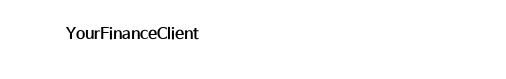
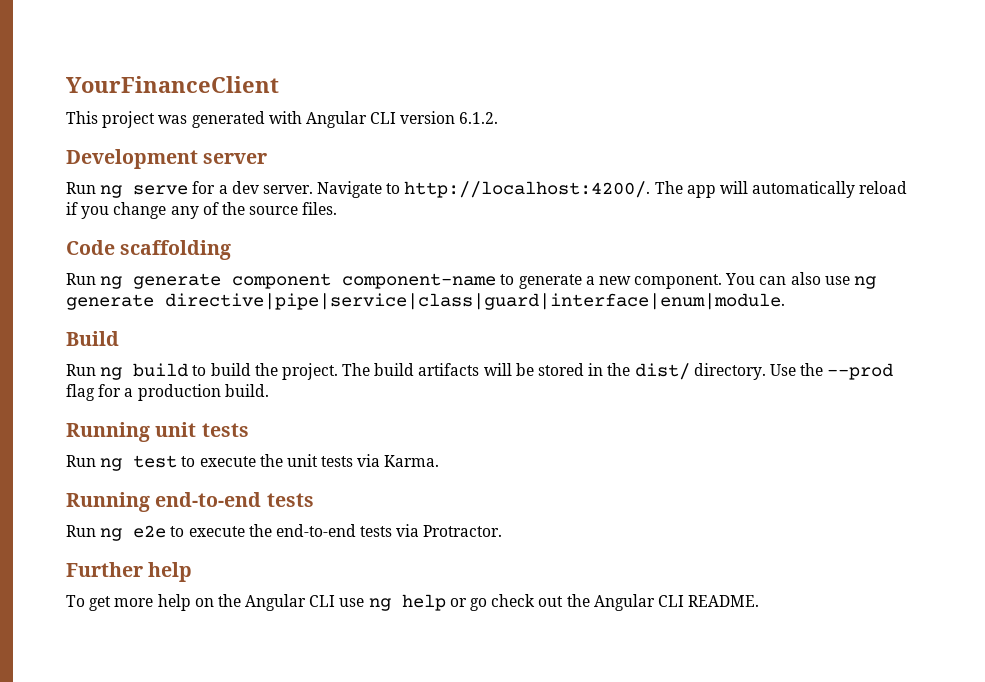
(199, 33) none -> [66,111,499,128] [66,149,268,169] [66,181,908,198] [66,202,338,219] [66,240,232,260] [66,272,877,289] [66,293,785,310] [66,331,119,346] [66,363,894,380] [66,384,269,401] [66,422,249,442] [66,454,440,471] [66,492,314,512] [66,524,503,541] [66,562,193,582] [66,594,760,611] // This project was generated with Angular CLI version 6.1.2. // Development server // Run ng serve for a dev server. Navigate to http://localhost:4200/. The app will automatically reload if you change any of the source files. // Code scaffolding // Run ng generate component component-name to generate a new component. You can also use ng generate directive|pipe|service|class|guard|interface|enum|module. // Build // Run ng build to build the project. The build artifacts will be stored in the dist/ directory. Use the --prod flag for a production build. // Running unit tests // Run ng test to execute the unit tests via Karma. // Running end-to-end tests // Run ng e2e to execute the end-to-end tests via Protractor. // Further help // To get more help on the Angular CLI use ng help or go check out the Angular CLI README.

